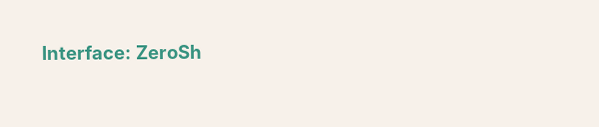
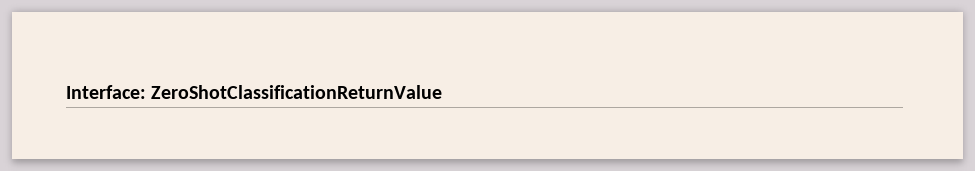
[134,44,202,60] ZeroSh -> [151,85,443,99] ZeroShotClassificationReturnValue

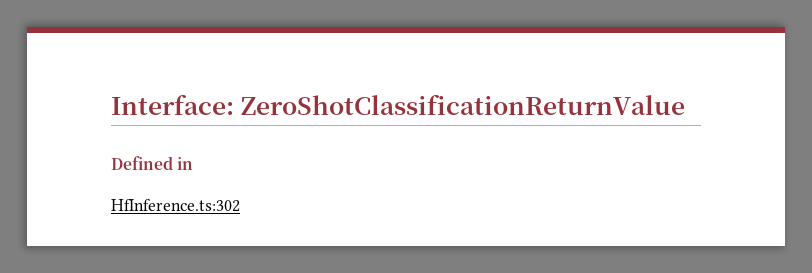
(443, 92) none -> [111,156,194,170] [111,199,240,212] // Defined in // HfInference.ts:302

